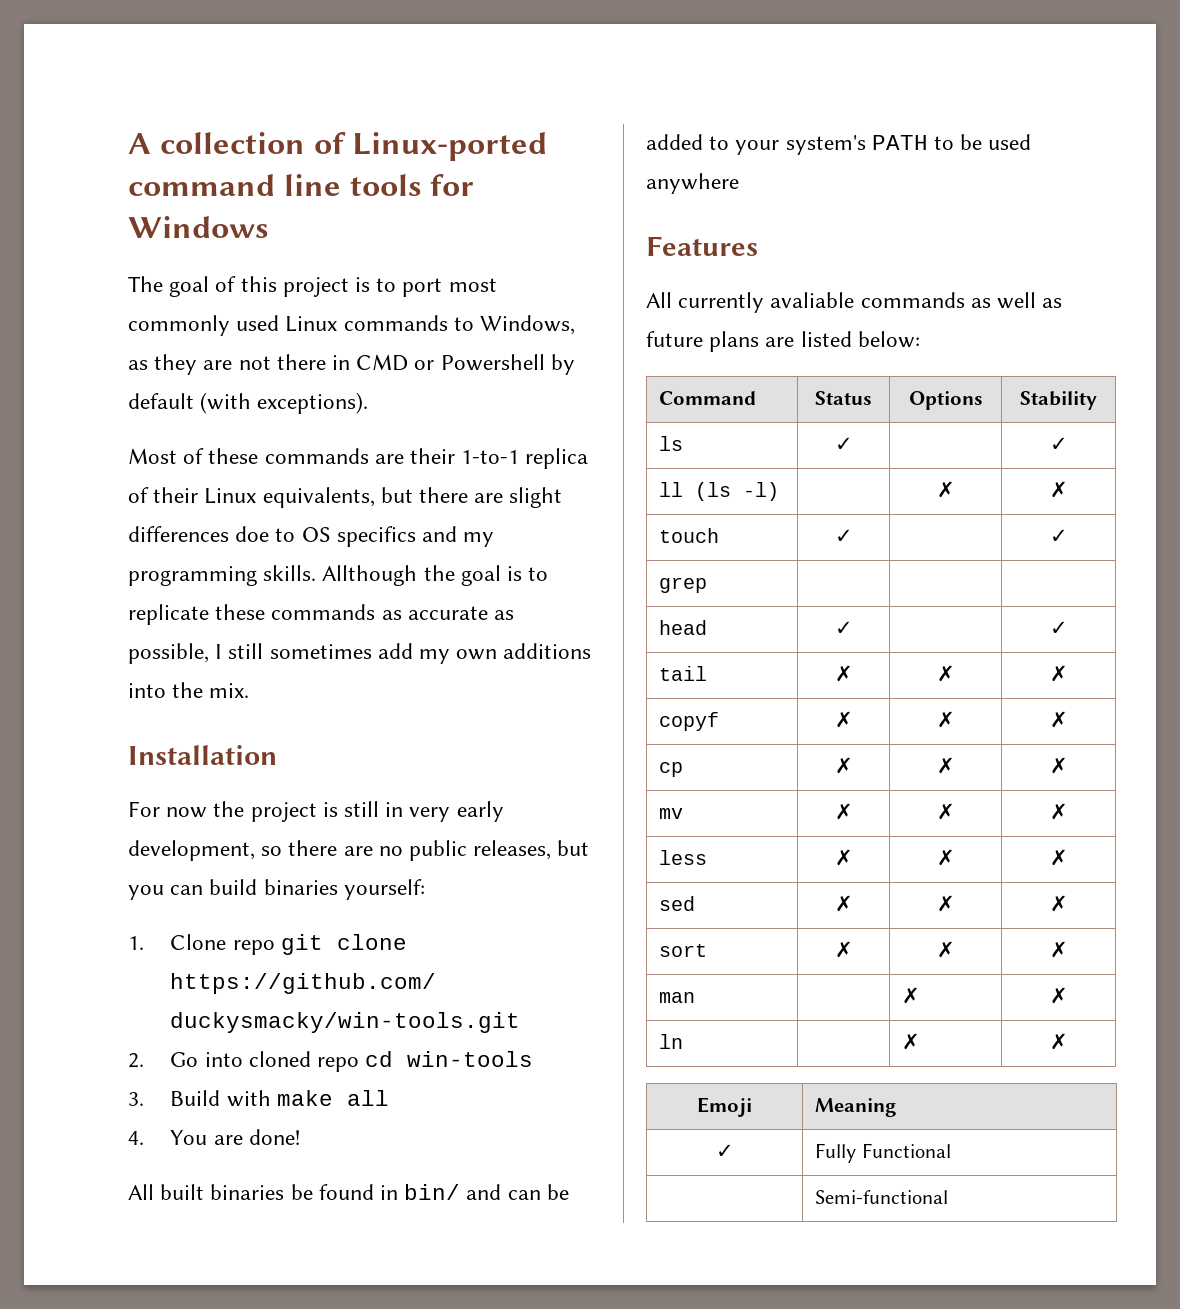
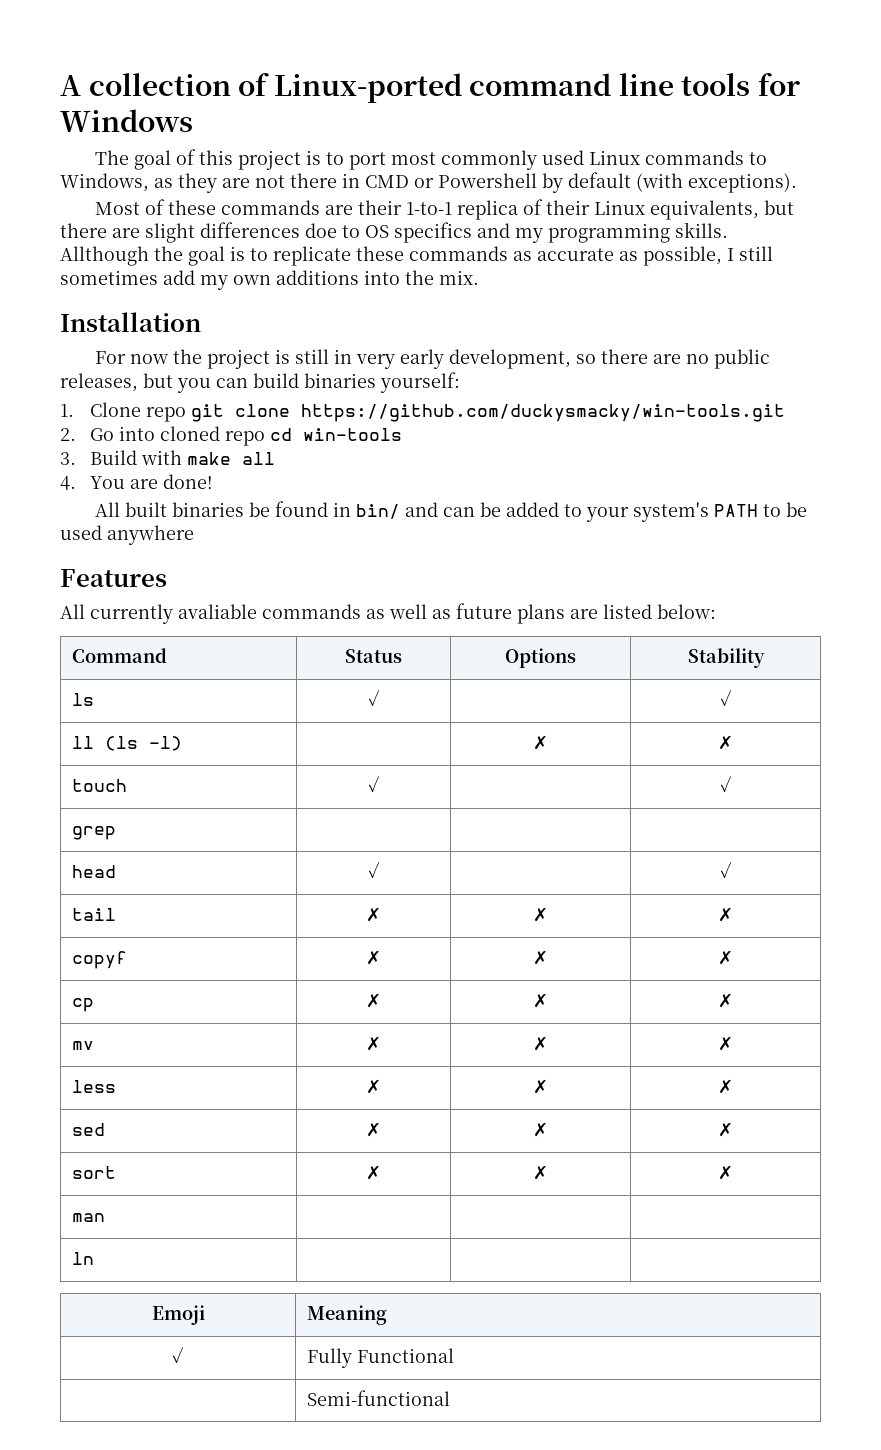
[902,987,921,1004] [1049,987,1068,1004] ✗ | ✗ -> (105, 1217) |
[902,1033,921,1050] [1049,1033,1068,1050] ✗ | ✗ -> (94, 1258) |

